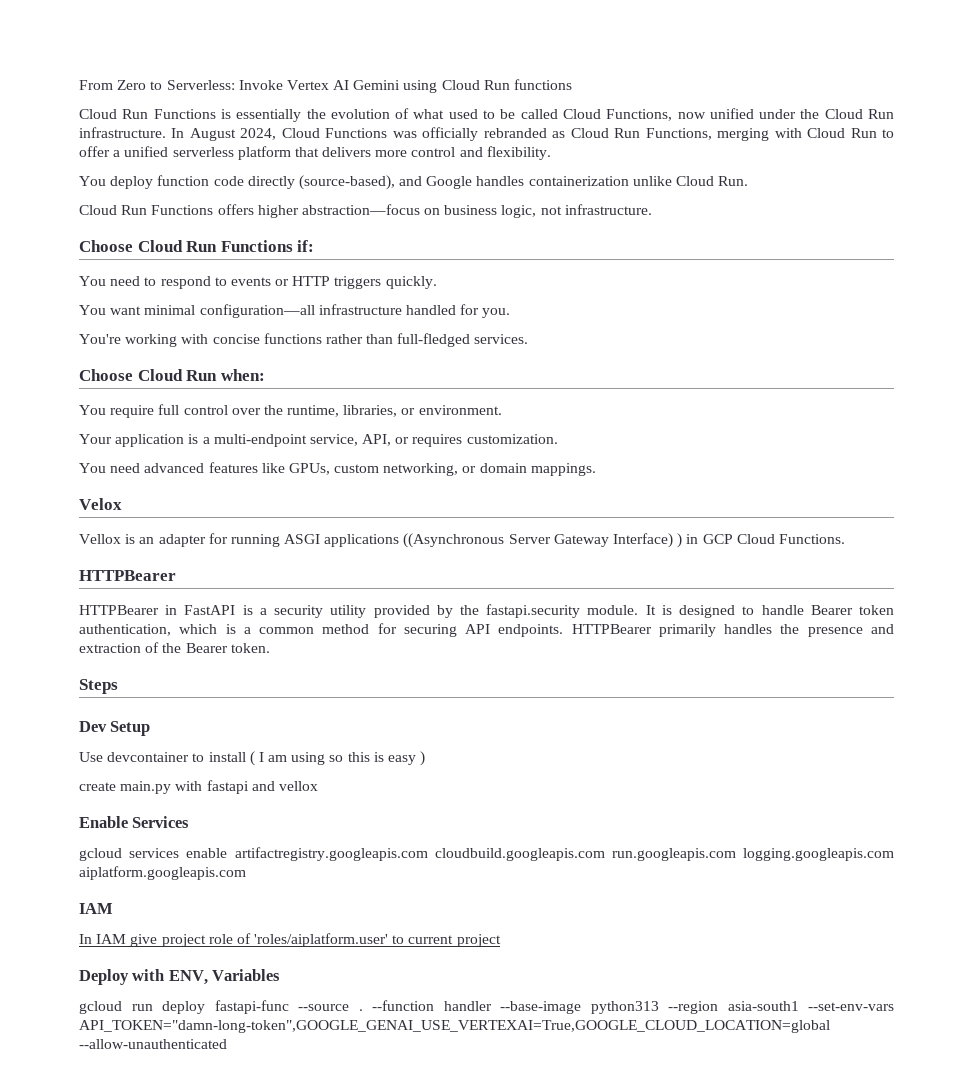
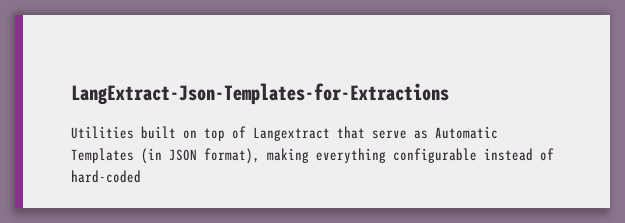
[79,79,573,93] [79,108,894,122] [79,127,895,141] [79,146,551,160] [79,175,749,190] [79,204,652,218] [79,240,315,252] [79,276,437,289] [79,304,511,318] [79,333,529,347] [79,369,265,381] [79,404,502,418] [79,434,558,447] [79,462,596,476] [79,498,122,510] [79,533,845,548] [79,570,176,581] [79,604,894,618] [79,623,894,637] [79,642,270,653] [79,679,118,694] [79,721,151,736] [79,751,426,766] [79,780,318,794] [79,816,190,828] [79,847,894,861] [79,866,246,880] [79,903,113,914] [79,933,501,947] [79,969,281,985] [79,1000,894,1014] [79,1020,830,1033] [79,1039,227,1049] From Zero to Serverless: Invoke Vertex AI Gemini using Cloud Run functions // Cloud Run Functions is essentially the evolution of what used to be called Cloud Functions, now unified under the Cloud Run infrastructure. In August 2024, Cloud Functions was officially rebranded as Cloud Run Functions, merging with Cloud Run to offer a unified serverless platform that delivers more control and flexibility. // You deploy function code directly (source-based), and Google handles containerization unlike Cloud Run. // Cloud Run Functions offers higher abstraction—focus on business logic, not infrastructure. // Choose Cloud Run Functions if: // You need to respond to events or HTTP triggers quickly. // You want minimal configuration—all infrastructure handled for you. // You're working with concise functions rather than full-fledged services. // Choose Cloud Run when: // You require full control over the runtime, libraries, or environment. // Your application is a multi-endpoint service, API, or requires customization. // You need advanced features like GPUs, custom networking, or domain mappings. // Velox // Vellox is an adapter for running ASGI applications ((Asynchronous Server Gateway Interface) ) in GCP Cloud Functions. // HTTPBearer // HTTPBearer in FastAPI is a security utility provided by the fastapi.security module. It is designed to handle Bearer token authentication, which is a common method for securing API endpoints. HTTPBearer primarily handles the presence and extraction of the Bearer token. // Steps // Dev Setup // Use devcontainer to install ( I am using so this is easy ) // create main.py with fastapi and vellox // Enable Services // gcloud services enable artifactregistry.googleapis.com cloudbuild.googleapis.com run.googleapis.com logging.googleapis.com aiplatform.googleapis.com // IAM // In IAM give project role of 'roles/aiplatform.user' to current project // Deploy with ENV, Variables // gcloud run deploy fastapi-func --source . --function handler --base-image python313 --region asia-south1 --set-env-vars API_TOKEN="damn-long-token",GOOGLE_GENAI_USE_VERTEXAI=True,GOOGLE_CLOUD_LOCATION=global --allow-unauthenticated -> [71,83,449,105] [71,126,498,141] [71,148,554,164] [71,170,141,183] LangExtract-Json-Templates-for-Extractions // Utilities built on top of Langextract that serve as Automatic Templates (in JSON format), making everything configurable instead of hard-coded

